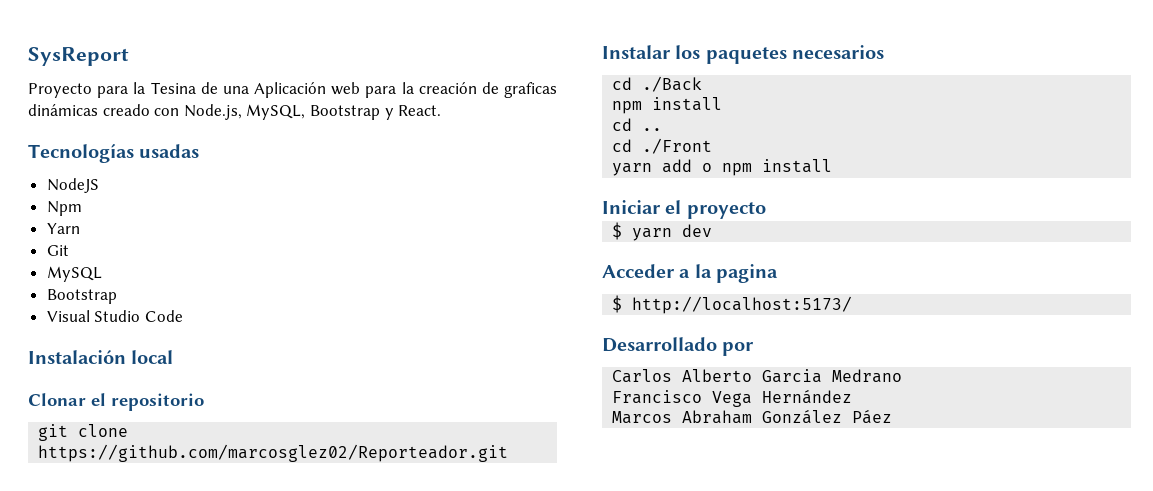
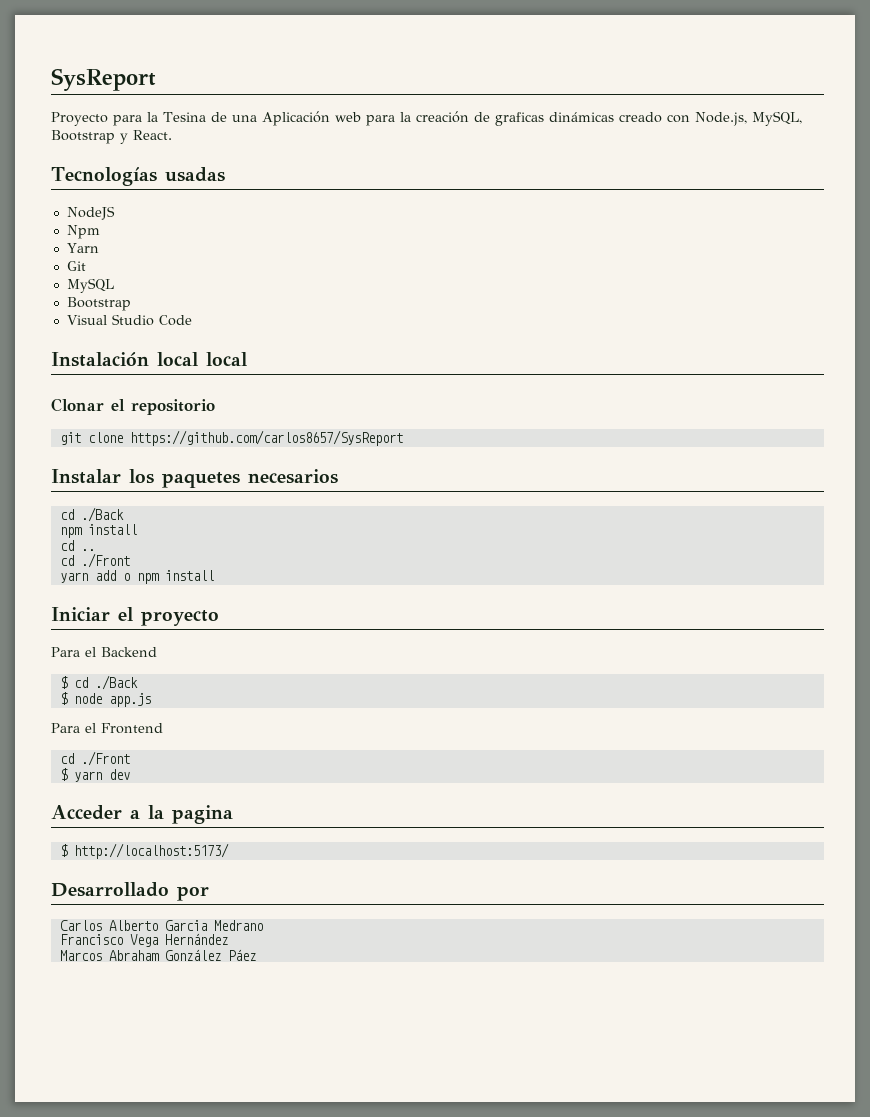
(174, 357) none -> [206,352,247,366] local
[38,444,509,462] https://github.com/marcosglez02/Reporteador.git -> [129,430,403,446] https://github.com/carlos8657/SysReport
(766, 210) none -> [51,647,157,657] [59,675,138,690] [59,692,151,707] [51,723,163,734] [59,751,130,766] // Para el Backend // $ cd ./Back // $ node app.js // Para el Frontend // cd ./Front

